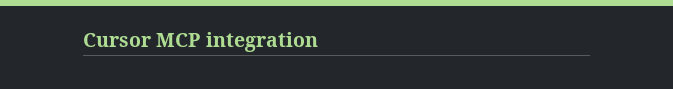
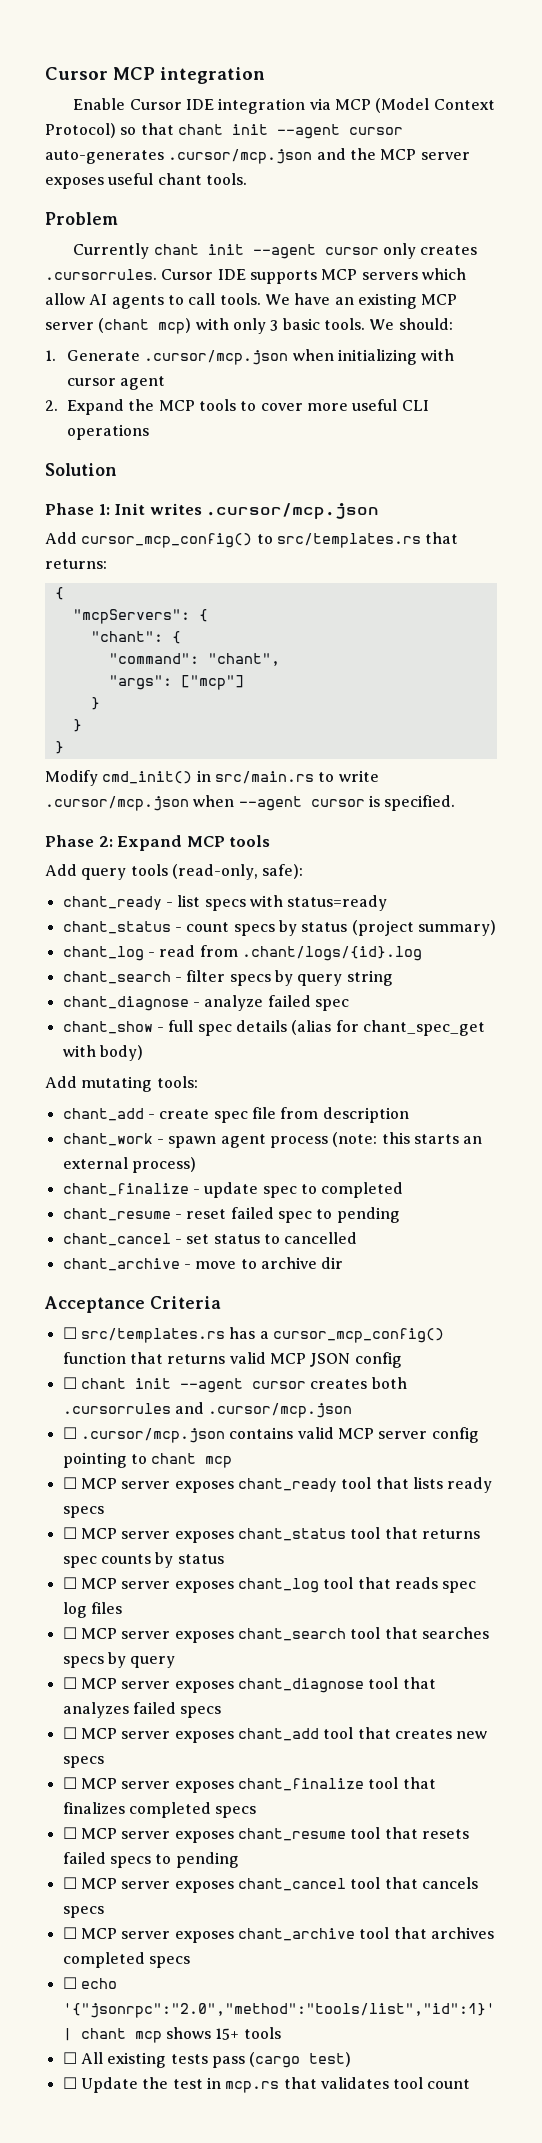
(318, 42) none -> [73,98,495,114] [45,123,403,139] [45,148,470,164] [45,173,247,189] [45,212,118,225] [73,243,478,259] [45,268,466,284] [45,293,458,309] [45,318,453,334] [45,349,455,365] [66,376,166,390] [45,399,429,415] [66,424,149,440] [45,463,117,476] [45,503,380,519] [45,532,459,548] [45,559,107,569] [54,587,64,600] [72,609,208,624] [90,631,181,644] [108,653,280,666] [108,675,244,690] [90,697,100,710] [72,719,82,732] [54,741,64,754] [45,770,379,786] [45,795,456,811] [45,835,271,851] [45,864,304,880] [62,895,388,911] [62,920,496,936] [62,945,422,961] [62,970,393,986] [62,995,349,1011] [62,1020,485,1036] [62,1045,143,1061] [45,1076,198,1092] [62,1107,409,1123] [62,1132,483,1148] [62,1157,196,1173] [62,1182,404,1198] [62,1207,400,1223] [62,1232,358,1246] [62,1257,344,1271] [44,1296,221,1313] [62,1327,444,1343] [62,1352,402,1368] [62,1377,407,1393] [62,1402,353,1418] [62,1427,479,1443] [62,1452,233,1468] [62,1477,493,1493] [62,1506,104,1518] [62,1527,480,1543] [62,1552,224,1568] [62,1577,477,1593] [62,1602,122,1618] [62,1627,489,1643] [62,1652,176,1668] [62,1677,436,1693] [62,1702,222,1718] [62,1727,488,1743] [62,1756,104,1768] [62,1777,436,1793] [62,1802,257,1818] [62,1827,469,1843] [62,1852,239,1868] [62,1877,478,1893] [62,1906,104,1918] [62,1927,494,1943] [62,1952,190,1968] [62,1977,117,1989] [62,2003,495,2018] [62,2027,281,2043] [62,2052,352,2068] [62,2077,471,2093] // Enable Cursor IDE integration via MCP (Model Context Protocol) so that chant init --agent cursor auto-generates .cursor/mcp.json and the MCP server exposes useful chant tools. // Problem // Currently chant init --agent cursor only creates .cursorrules. Cursor IDE supports MCP servers which allow AI agents to call tools. We have an existing MCP server (chant mcp) with only 3 basic tools. We should: // 1. Generate .cursor/mcp.json when initializing with cursor agent // 2. Expand the MCP tools to cover more useful CLI operations // Solution // Phase 1: Init writes .cursor/mcp.json // Add cursor_mcp_config() to src/templates.rs that returns: // { // "mcpServers": { // "chant": { // "command": "chant", // "args": ["mcp"] // } // } // } // Modify cmd_init() in src/main.rs to write .cursor/mcp.json when --agent cursor is specified. // Phase 2: Expand MCP tools // Add query tools (read-only, safe): // chant_ready - list specs with status=ready // chant_status - count specs by status (project summary) // chant_log - read from .chant/logs/{id}.log // chant_search - filter specs by query string // chant_diagnose - analyze failed spec // chant_show - full spec details (alias for chant_spec_get with body) // Add mutating tools: // chant_add - create spec file from description // chant_work - spawn agent process (note: this starts an external process) // chant_finalize - update spec to completed // chant_resume - reset failed spec to pending // chant_cancel - set status to cancelled // chant_archive - move to archive dir // Acceptance Criteria // ☐ src/templates.rs has a cursor_mcp_config() function that returns valid MCP JSON config // ☐ chant init --agent cursor creates both .cursorrules and .cursor/mcp.json // ☐ .cursor/mcp.json contains valid MCP server config pointing to chant mcp // ☐ MCP server exposes chant_ready tool that lists ready specs // ☐ MCP server exposes chant_status tool that returns spec counts by status // ☐ MCP server exposes chant_log tool that reads spec log files // ☐ MCP server exposes chant_search tool that searches specs by query // ☐ MCP server exposes chant_diagnose tool that analyzes failed specs // ☐ MCP server exposes chant_add tool that creates new specs // ☐ MCP server exposes chant_finalize tool that finalizes completed specs // ☐ MCP server exposes chant_resume tool that resets failed specs to pending // ☐ MCP server exposes chant_cancel tool that cancels specs // ☐ MCP server exposes chant_archive tool that archives completed specs // ☐ echo '{"jsonrpc":"2.0","method":"tools/list","id":1}' | chant mcp shows 15+ tools // ☐ All existing tests pass (cargo test) // ☐ Update the test in mcp.rs that validates tool count

